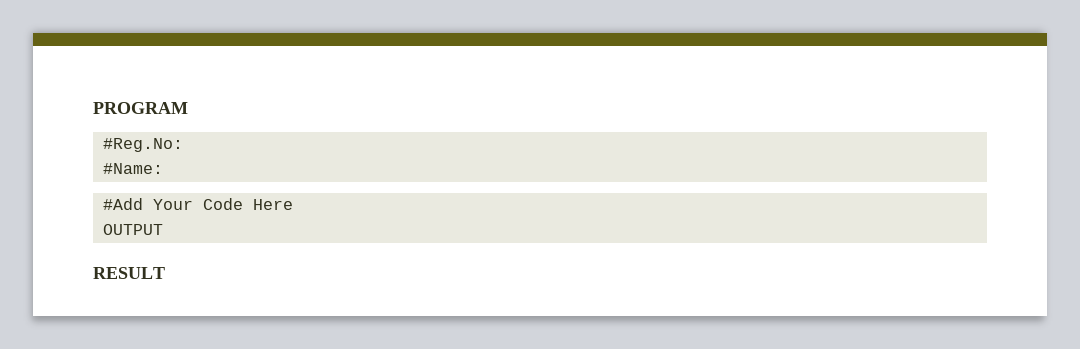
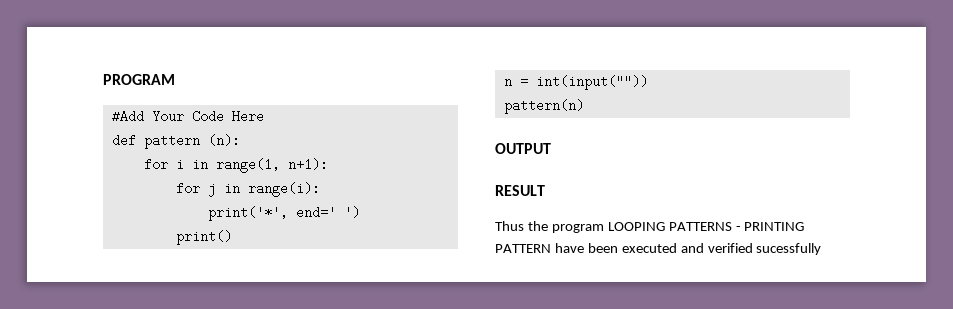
[103,138,184,152] [103,163,164,174] // #Reg.No: // #Name: -> (175, 79) none
[103,224,164,235] [93,267,165,279] OUTPUT // RESULT -> [111,134,240,149] [143,158,328,173] [175,182,320,197] [207,206,360,221] [175,230,232,245] [503,75,648,90] [503,99,584,114] [495,143,551,154] [495,185,545,196] [495,221,805,233] [495,243,822,255] def pattern (n): // for i in range(1, n+1): // for j in range(i): // print('*', end=' ') // print() // n = int(input("")) // pattern(n) // OUTPUT // RESULT // Thus the program LOOPING PATTERNS - PRINTING PATTERN have been executed and verified sucessfully

